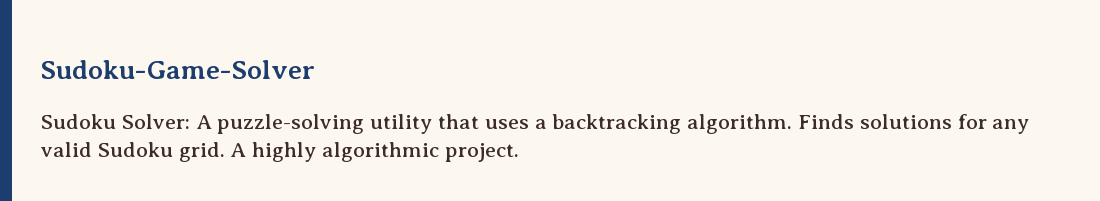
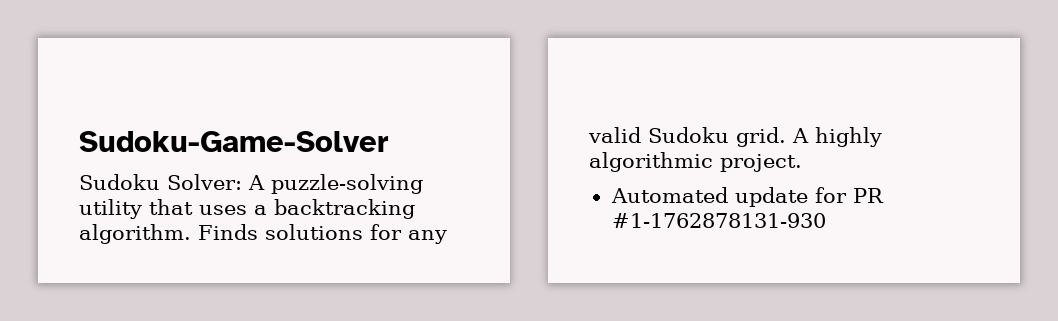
(519, 152) none -> [610,187,884,207] [611,213,826,228] // Automated update for PR #1-1762878131-930

